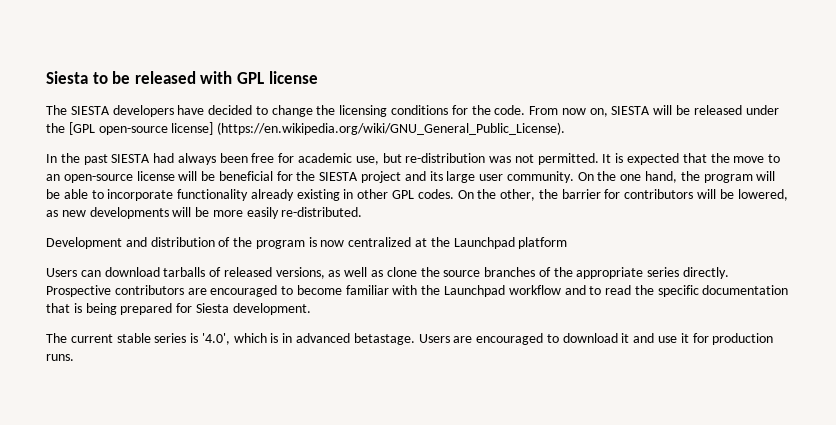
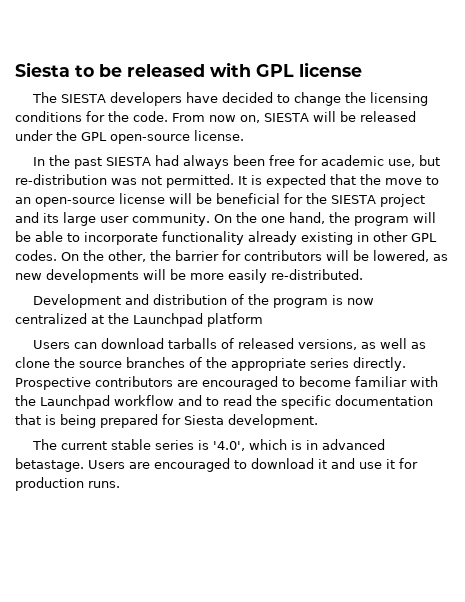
[68,122,566,135] [GPL open-source license] (https://en.wikipedia.org/wiki/GNU_General_Public_License). -> [81,130,244,144] GPL open-source license.

